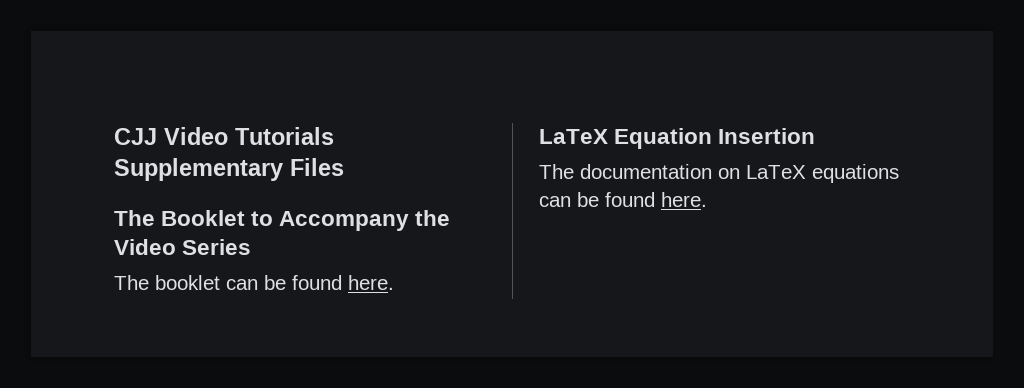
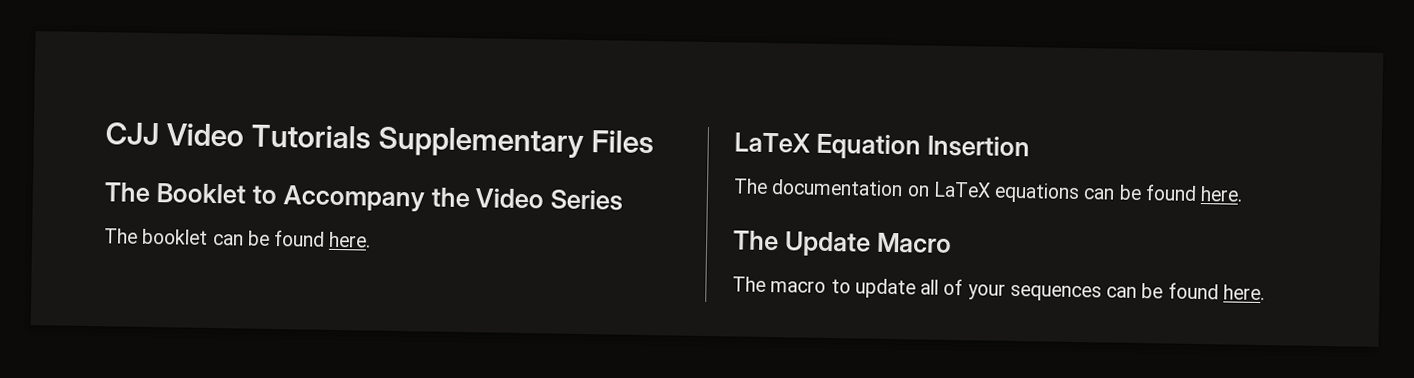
(707, 199) none -> [733,230,952,257] [732,276,1265,302] // The Update Macro // The macro to update all of your sequences can be found here.

